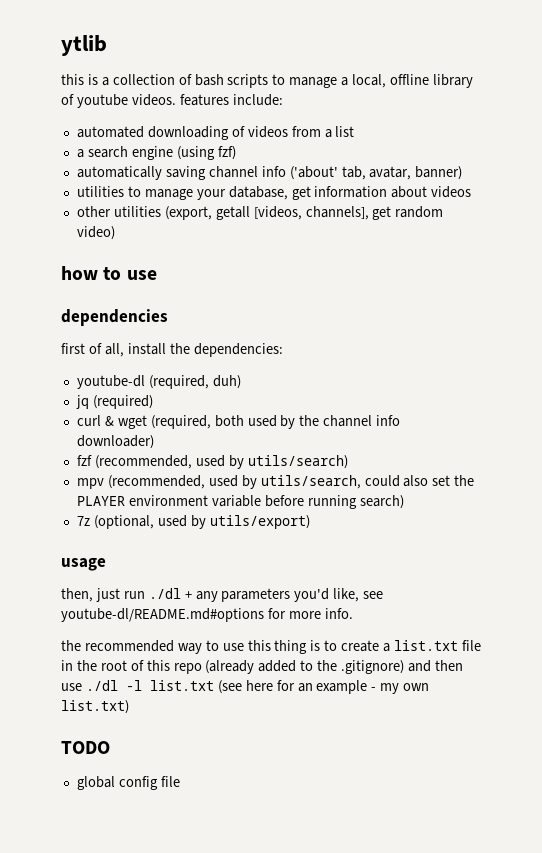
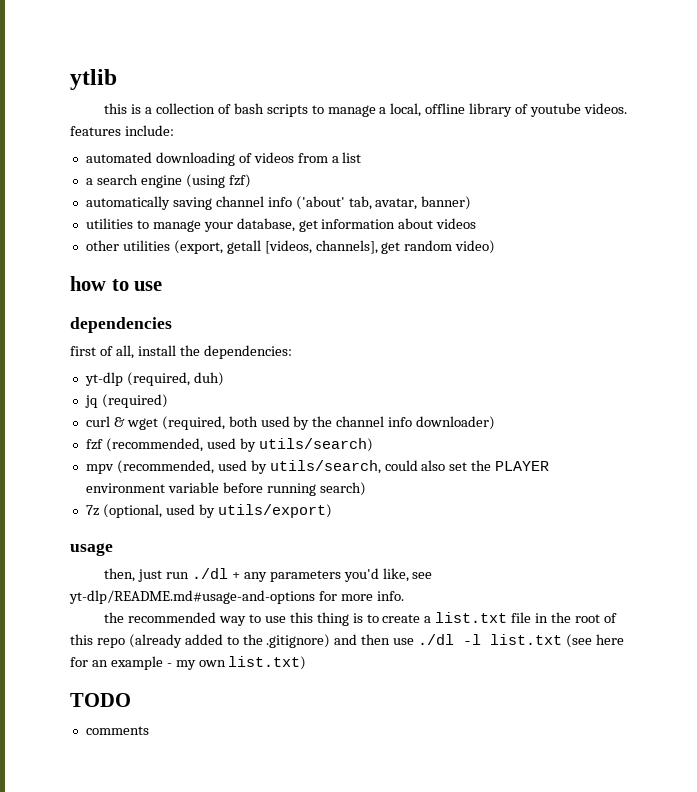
[76,375,145,389] youtube-dl -> [84,372,123,386] yt-dlp
[61,608,264,622] youtube-dl/README.md#options -> [69,590,315,604] yt-dlp/README.md#usage-and-options
[76,776,180,790] global config file -> [85,726,149,735] comments

